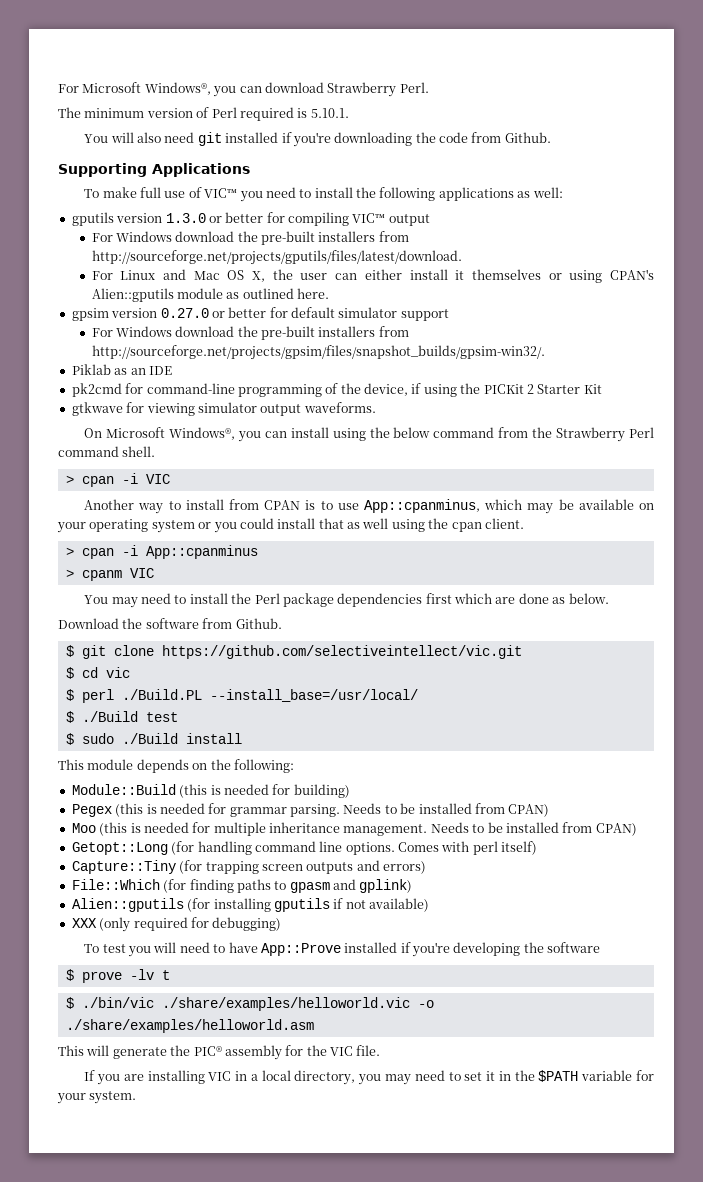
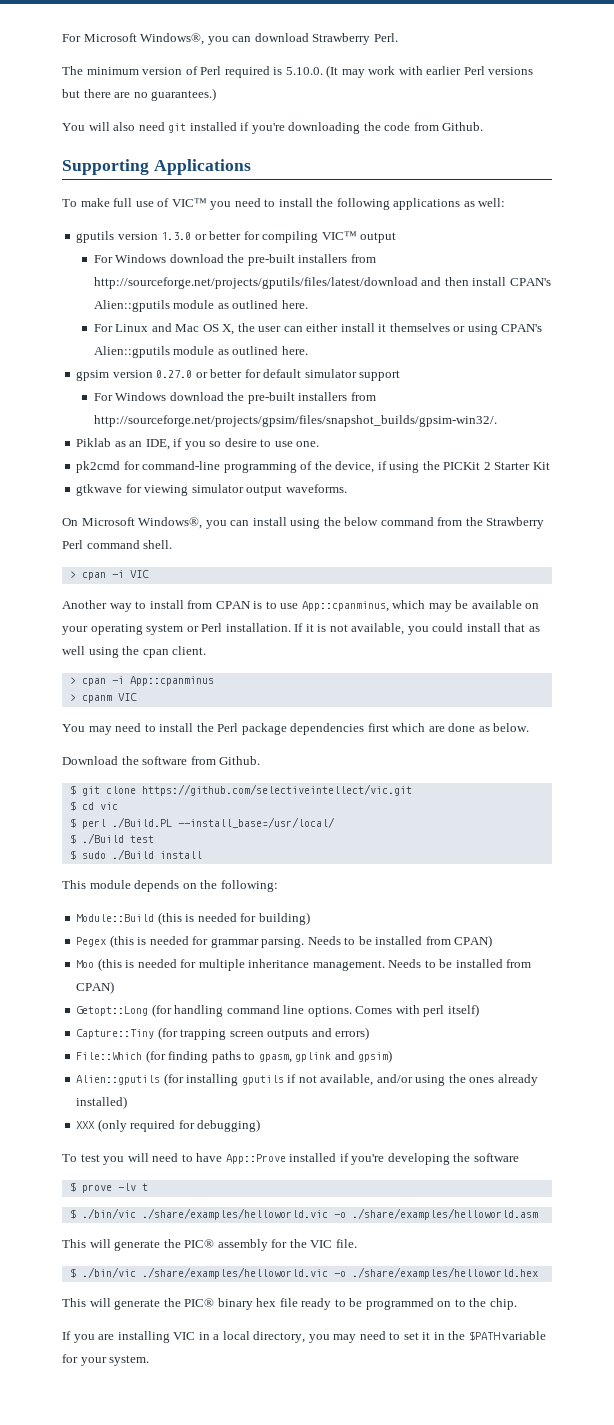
[310,108,349,118] 5.10.1. -> [285,65,534,78] [62,88,217,101] 5.10.0. (It may work with earlier Perl versions but there are no guarantees.)
[91,250,462,265] http://sourceforge.net/projects/gputils/files/latest/download. -> [93,277,551,289] [93,300,308,312] http://sourceforge.net/projects/gputils/files/latest/download and then install CPAN's Alien::gputils module as outlined here.
[148,366,172,375] IDE -> [145,438,320,450] IDE, if you so desire to use one.
(212, 525) none -> [201,623,405,635] Perl installation. If it is not available,
[289,879,413,893] gpasm and gplink) -> [258,1050,393,1063] gpasm, gplink and gpsim)
[369,898,429,912] available) -> [320,1074,538,1086] [76,1096,128,1109] available, and/or using the ones already installed)
(381, 1050) none -> [69,1267,538,1279] [62,1298,517,1310] // $ ./bin/vic ./share/examples/helloworld.vic -o ./share/examples/helloworld.hex // This will generate the PIC® binary hex file ready to be programmed on to the chip.

